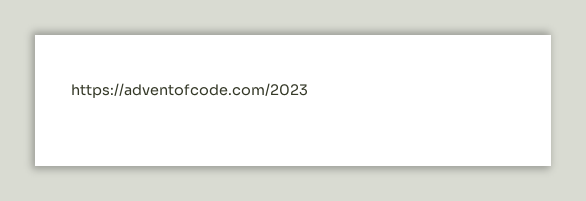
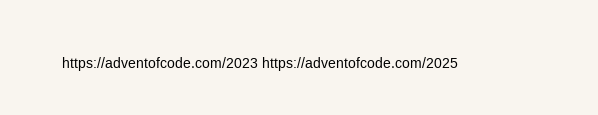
(308, 90) none -> [262,57,458,71] https://adventofcode.com/2025

